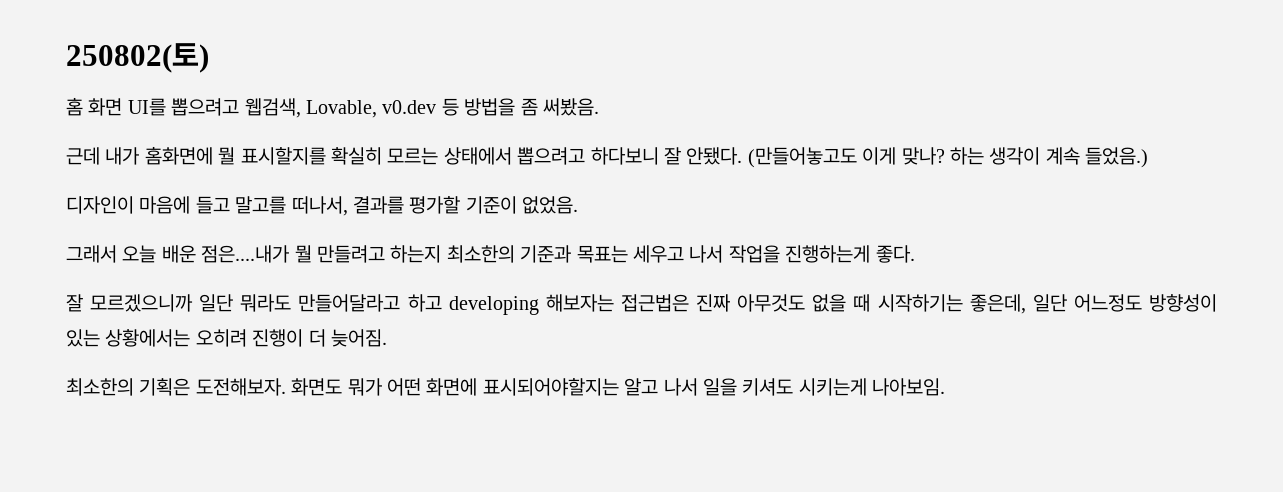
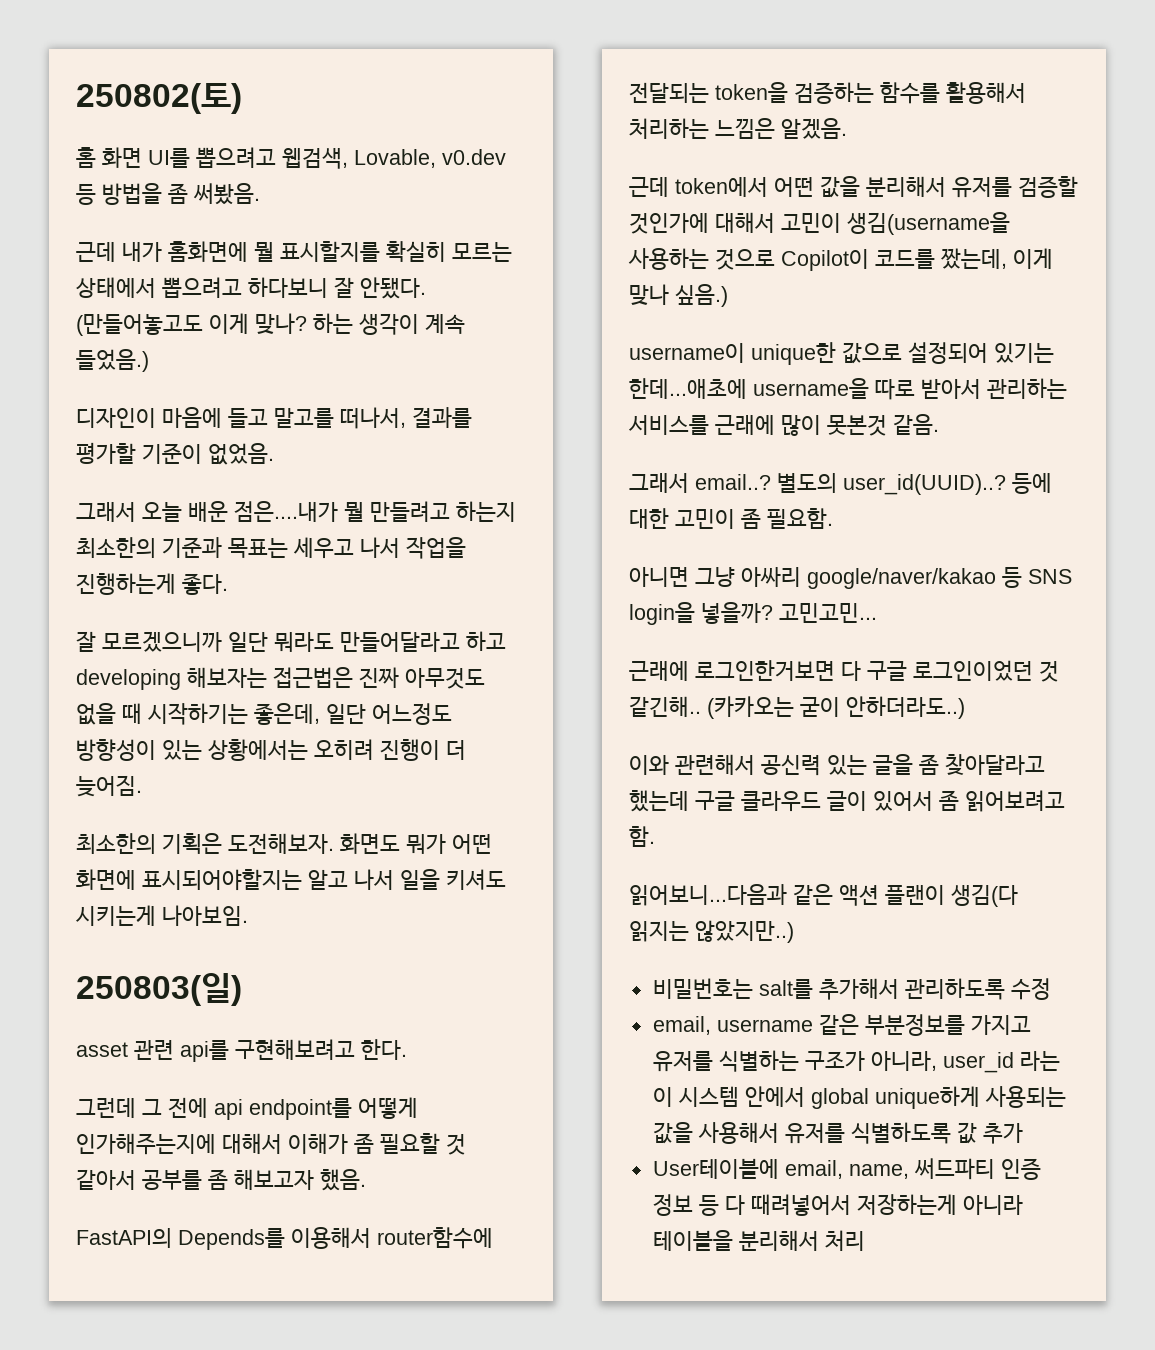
(946, 387) none -> [76,973,242,1006] [76,1039,407,1062] [76,1097,418,1120] [76,1133,466,1155] [76,1169,366,1191] [76,1227,493,1250] [629,82,1026,104] [629,118,847,139] [629,176,1078,198] [629,212,1010,235] [628,248,1053,271] [629,284,728,307] [629,342,1054,365] [629,378,1067,400] [628,414,939,436] [629,473,1052,495] [629,508,833,529] [629,567,1072,589] [629,602,877,625] [629,660,1059,682] [629,696,965,719] [629,754,1045,776] [629,790,1065,812] [629,826,655,847] [629,884,1018,907] [629,920,794,943] [652,978,1051,1000] [652,1014,1031,1036] [652,1050,1060,1073] [652,1086,1066,1109] [652,1122,1023,1144] [652,1158,1041,1180] [652,1194,1023,1216] [652,1230,865,1251] // 250803(일) // asset 관련 api를 구현해보려고 한다. // 그런데 그 전에 api endpoint를 어떻게 인가해주는지에 대해서 이해가 좀 필요할 것 같아서 공부를 좀 해보고자 했음. // FastAPI의 Depends를 이용해서 router함수에 전달되는 token을 검증하는 함수를 활용해서 처리하는 느낌은 알겠음. // 근데 token에서 어떤 값을 분리해서 유저를 검증할 것인가에 대해서 고민이 생김(username을 사용하는 것으로 Copilot이 코드를 짰는데, 이게 맞나 싶음.) // username이 unique한 값으로 설정되어 있기는 한데...애초에 username을 따로 받아서 관리하는 서비스를 근래에 많이 못본것 같음. // 그래서 email..? 별도의 user_id(UUID)..? 등에 대한 고민이 좀 필요함. // 아니면 그냥 아싸리 google/naver/kakao 등 SNS login을 넣을까? 고민고민... // 근래에 로그인한거보면 다 구글 로그인이었던 것 같긴해.. (카카오는 굳이 안하더라도..) // 이와 관련해서 공신력 있는 글을 좀 찾아달라고 했는데 구글 클라우드 글이 있어서 좀 읽어보려고 함. // 읽어보니...다음과 같은 액션 플랜이 생김(다 읽지는 않았지만..) // 비밀번호는 salt를 추가해서 관리하도록 수정 // email, username 같은 부분정보를 가지고 유저를 식별하는 구조가 아니라, user_id 라는 이 시스템 안에서 global unique하게 사용되는 값을 사용해서 유저를 식별하도록 값 추가 // User테이블에 email, name, 써드파티 인증 정보 등 다 때려넣어서 저장하는게 아니라 테이블을 분리해서 처리

